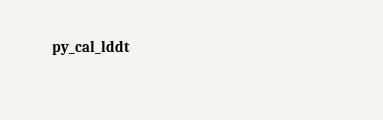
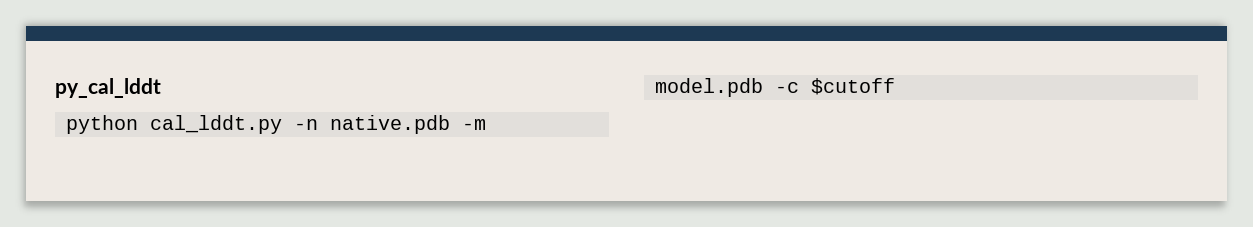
(130, 47) none -> [66,115,487,134] [655,78,896,97] // python cal_lddt.py -n native.pdb -m model.pdb -c $cutoff

